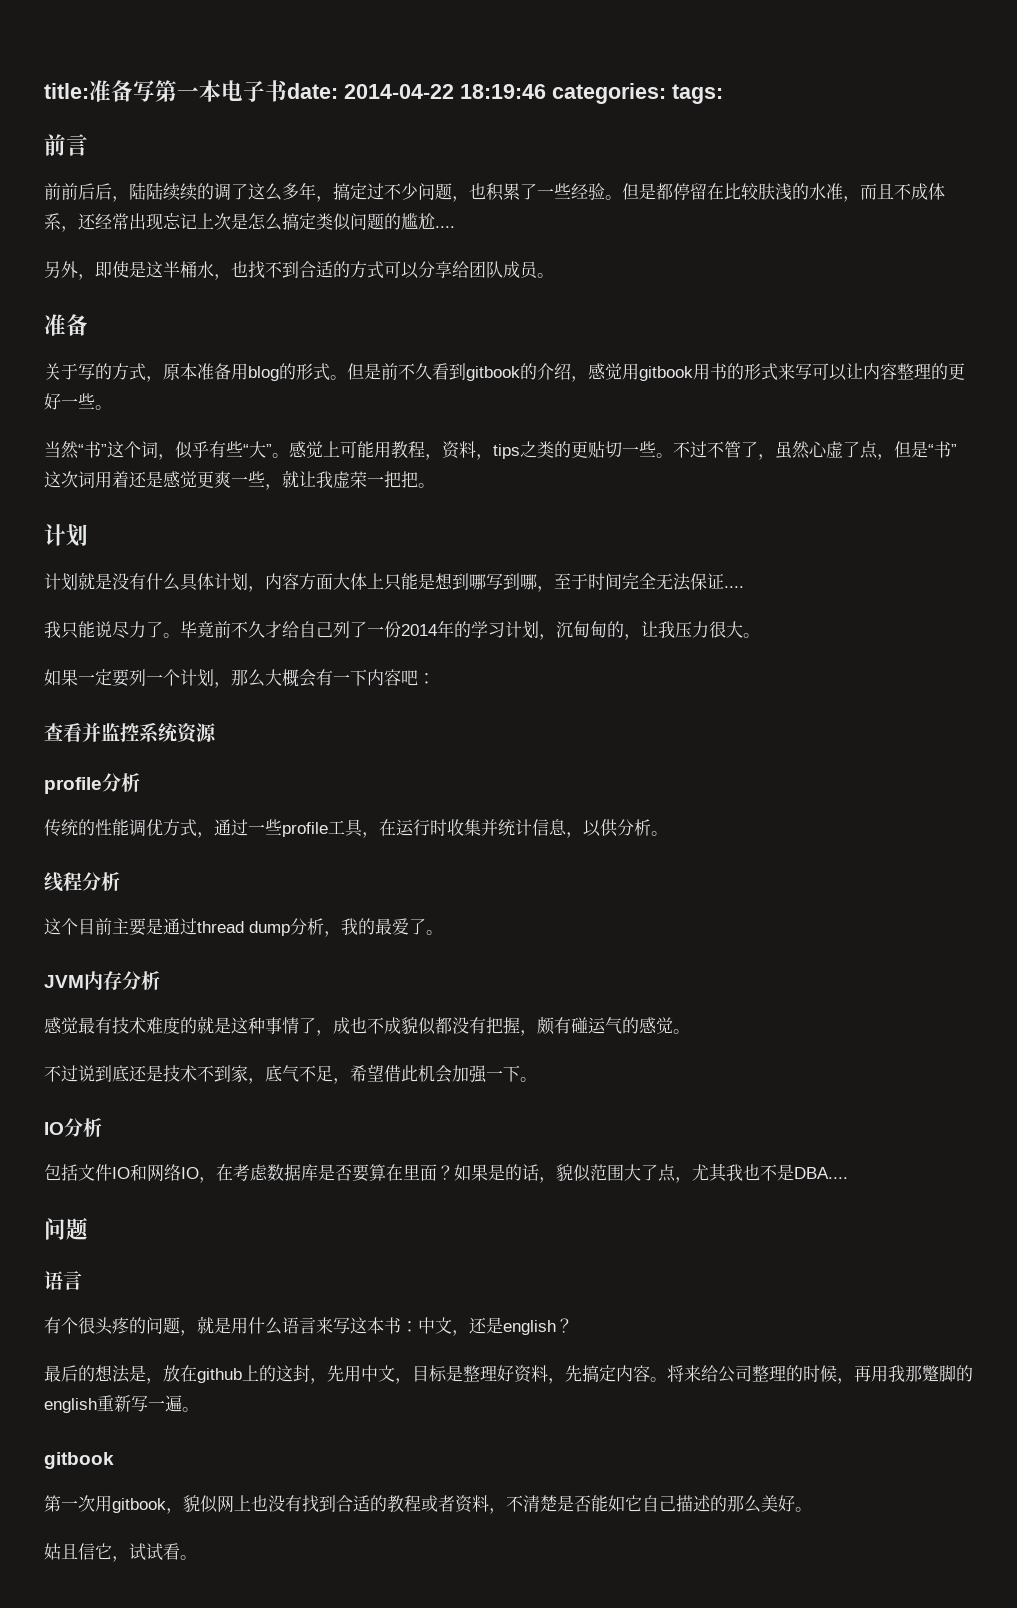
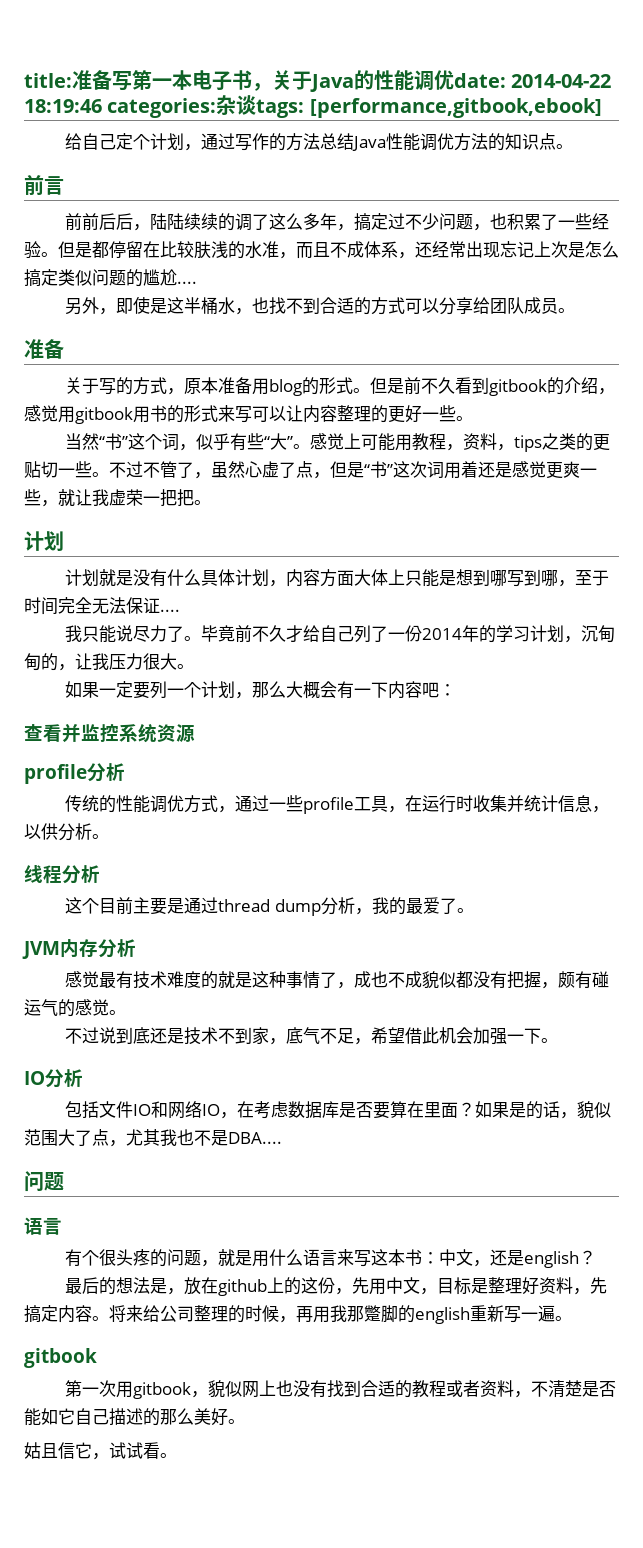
(287, 91) none -> [252,70,454,92] ，关于Java的性能调优
(666, 93) none -> [216,95,257,115] 杂谈
(723, 94) none -> [309,98,602,118] [64,133,573,151] [performance,gitbook,ebook] // 给自己定个计划，通过写作的方法总结Java性能调优方法的知识点。
[293,1365,310,1382] 封 -> [317,1277,335,1294] 份

